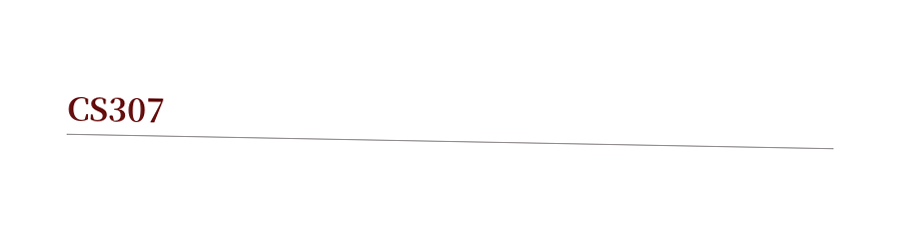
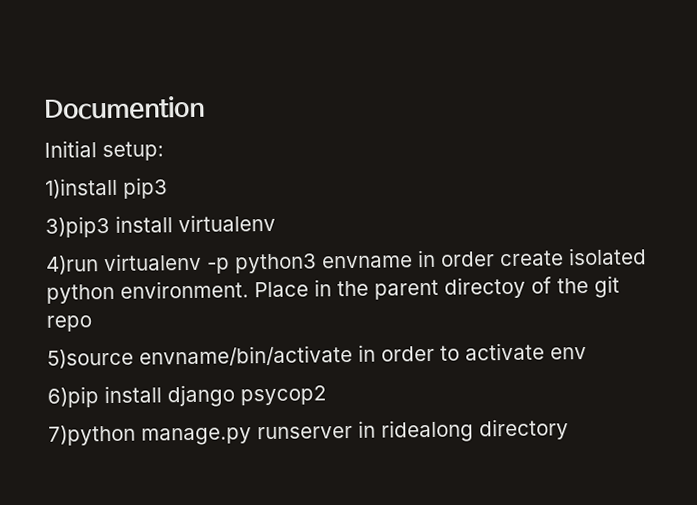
[66,96,166,123] CS307 -> [44,95,205,120] [44,140,164,162] [45,177,168,199] [45,213,276,238] [46,247,647,275] [46,275,620,304] [46,315,92,332] [47,342,587,369] [47,384,327,408] [48,418,569,446] Documention // Initial setup: // 1)install pip3 // 3)pip3 install virtualenv // 4)run virtualenv -p python3 envname in order create isolated python environment. Place in the parent directoy of the git repo // 5)source envname/bin/activate in order to activate env // 6)pip install django psycop2 // 7)python manage.py runserver in ridealong directory

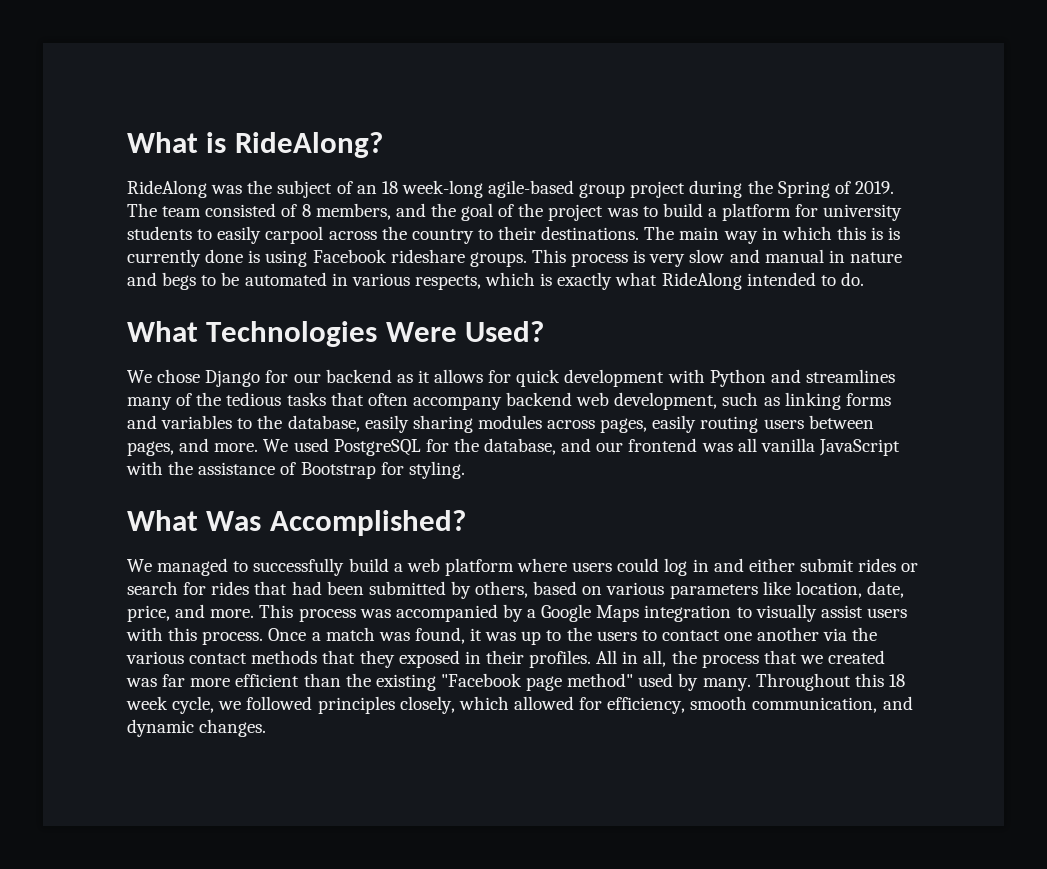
[44,95,205,120] [44,140,164,162] [45,177,168,199] [45,213,276,238] [46,247,647,275] [46,275,620,304] [46,315,92,332] [47,342,587,369] [47,384,327,408] [48,418,569,446] Documention // Initial setup: // 1)install pip3 // 3)pip3 install virtualenv // 4)run virtualenv -p python3 envname in order create isolated python environment. Place in the parent directoy of the git repo // 5)source envname/bin/activate in order to activate env // 6)pip install django psycop2 // 7)python manage.py runserver in ridealong directory -> [127,132,383,158] [127,180,894,198] [127,203,903,221] [127,226,901,244] [127,249,902,267] [127,272,864,290] [127,321,545,347] [127,369,895,387] [127,392,891,410] [127,415,874,433] [127,438,900,456] [126,461,465,479] [127,510,466,536] [127,558,919,576] [127,581,904,599] [127,604,907,622] [126,627,878,645] [126,650,886,668] [126,673,905,691] [126,696,913,714] [127,719,267,737] What is RideAlong? // RideAlong was the subject of an 18 week-long agile-based group project during the Spring of 2019. The team consisted of 8 members, and the goal of the project was to build a platform for university students to easily carpool across the country to their destinations. The main way in which this is is currently done is using Facebook rideshare groups. This process is very slow and manual in nature and begs to be automated in various respects, which is exactly what RideAlong intended to do. // What Technologies Were Used? // We chose Django for our backend as it allows for quick development with Python and streamlines many of the tedious tasks that often accompany backend web development, such as linking forms and variables to the database, easily sharing modules across pages, easily routing users between pages, and more. We used PostgreSQL for the database, and our frontend was all vanilla JavaScript with the assistance of Bootstrap for styling. // What Was Accomplished? // We managed to successfully build a web platform where users could log in and either submit rides or search for rides that had been submitted by others, based on various parameters like location, date, price, and more. This process was accompanied by a Google Maps integration to visually assist users with this process. Once a match was found, it was up to the users to contact one another via the various contact methods that they exposed in their profiles. All in all, the process that we created was far more efficient than the existing "Facebook page method" used by many. Throughout this 18 week cycle, we followed principles closely, which allowed for efficiency, smooth communication, and dynamic changes.

